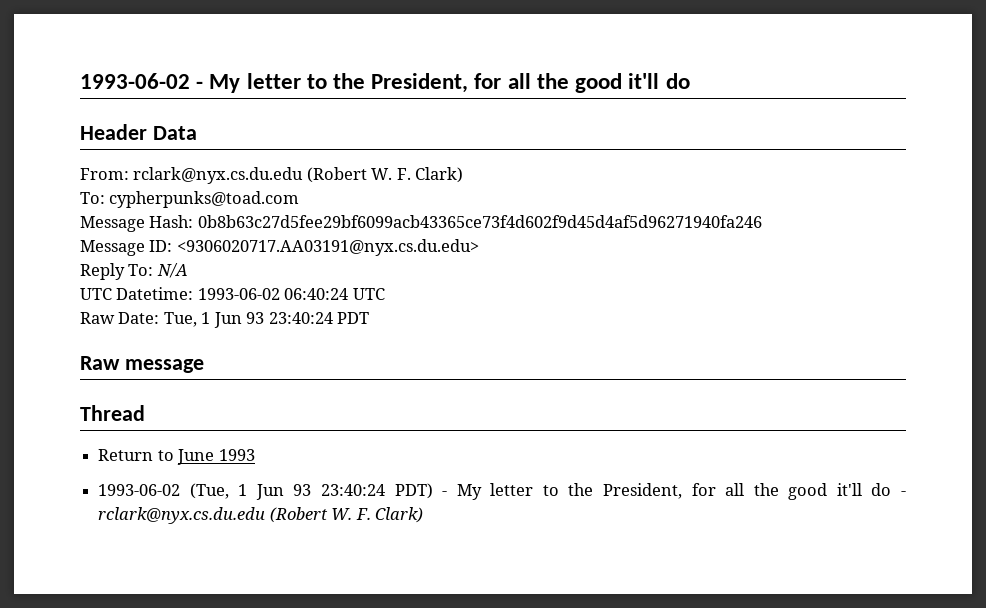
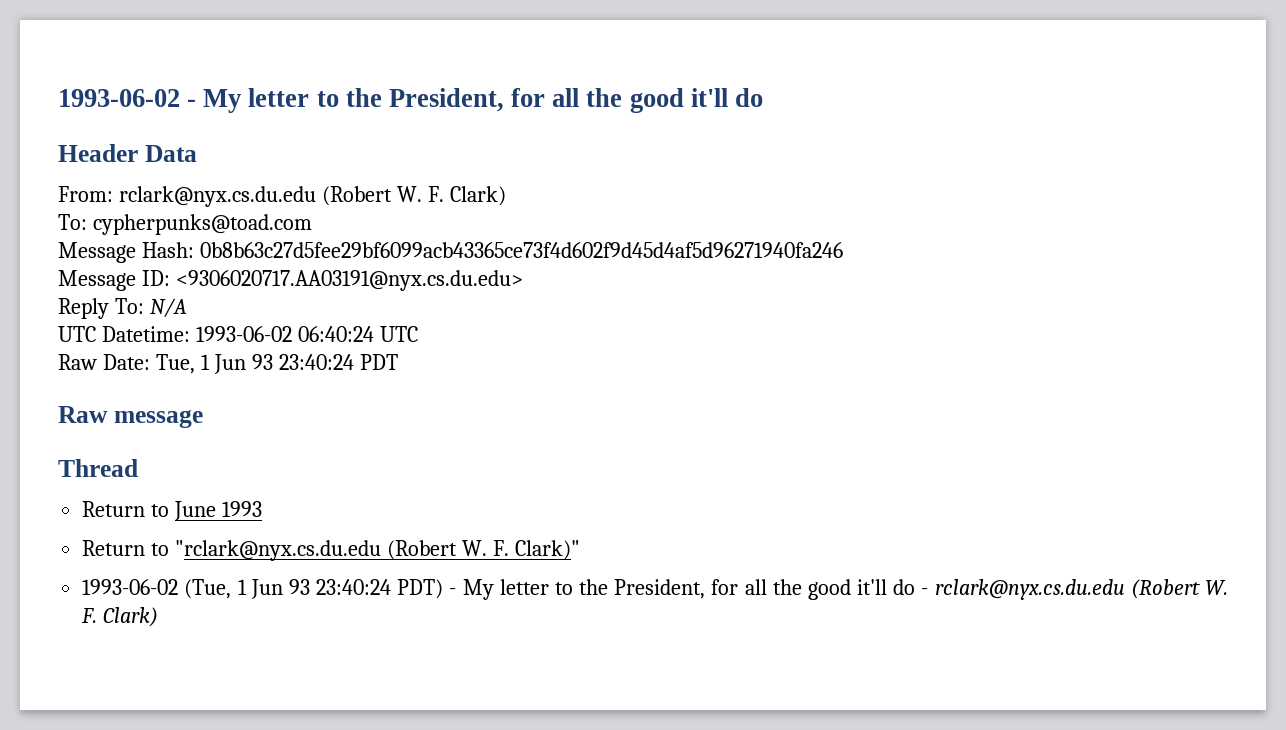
(255, 455) none -> [82,540,580,561] // Return to "rclark@nyx.cs.du.edu (Robert W. F. Clark)"

